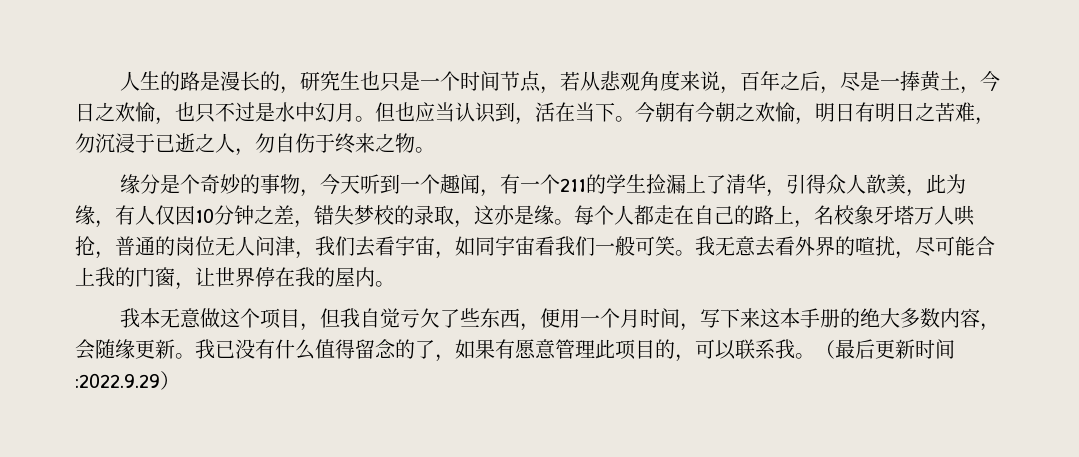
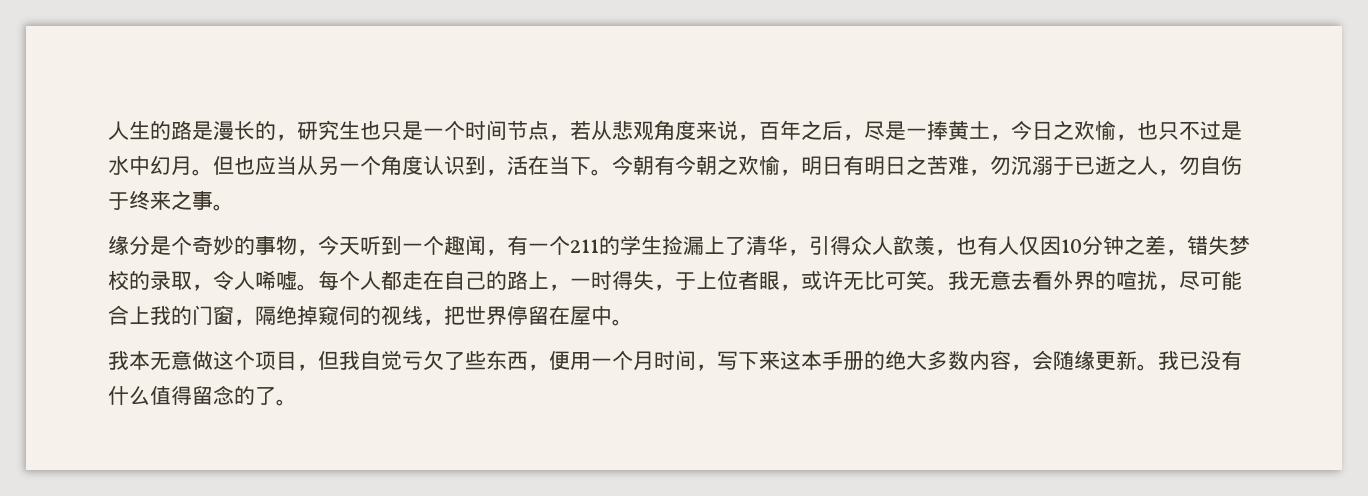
(455, 112) none -> [297,155,423,176] 从另一个角度
[115,133,135,153] 浸 -> [1032,156,1053,175] 溺
[395,133,415,153] 物 -> [192,191,213,210] 事
[926,174,967,194] [75,205,115,228] 此为缘， -> [956,236,977,255] 也
[474,205,554,225] 这亦是缘 -> [213,270,297,291] 令人唏嘘
[814,205,975,226] [75,236,635,259] 名校象牙塔万人哄抢，普通的岗位无人问津，我们去看宇宙，如同宇宙看我们一般 -> [570,270,885,291] 一时得失，于上位者眼，或许无比
[195,267,375,287] 让世界停在我的屋内 -> [255,305,612,326] 隔绝掉窥伺的视线，把世界停留在屋中
[435,339,955,362] [75,371,180,390] ，如果有愿意管理此项目的，可以联系我。（最后更新时间:2022.9.29） -> [276,399,297,406] 。

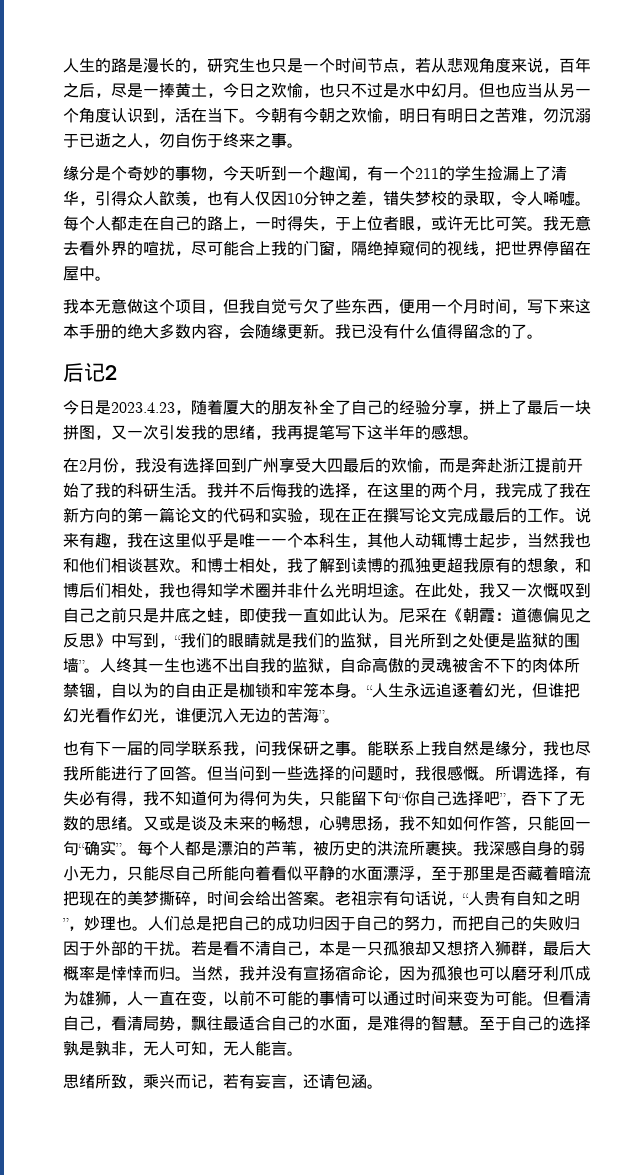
(297, 402) none -> [63,363,117,382] [63,399,591,415] [63,424,479,440] [63,457,583,473] [63,482,591,498] [63,507,591,523] [63,533,591,548] [63,557,591,573] [63,582,591,598] [63,607,591,623] [63,633,580,648] [63,657,580,673] [63,682,580,698] [63,708,340,723] [63,740,591,756] [63,765,591,781] [63,791,585,806] [63,815,591,831] [63,840,585,856] [63,865,591,881] [63,890,580,906] [63,916,580,931] [63,940,591,956] [63,965,591,981] [63,990,591,1006] [63,1015,591,1031] [63,1040,303,1056] [63,1073,383,1089] // 后记2 // 今日是2023.4.23，随着厦大的朋友补全了自己的经验分享，拼上了最后一块拼图，又一次引发我的思绪，我再提笔写下这半年的感想。 // 在2月份，我没有选择回到广州享受大四最后的欢愉，而是奔赴浙江提前开始了我的科研生活。我并不后悔我的选择，在这里的两个月，我完成了我在新方向的第一篇论文的代码和实验，现在正在撰写论文完成最后的工作。说来有趣，我在这里似乎是唯一一个本科生，其他人动辄博士起步，当然我也和他们相谈甚欢。和博士相处，我了解到读博的孤独更超我原有的想象，和博后们相处，我也得知学术圈并非什么光明坦途。在此处，我又一次慨叹到自己之前只是井底之蛙，即使我一直如此认为。尼采在《朝霞：道德偏见之反思》中写到，“我们的眼睛就是我们的监狱，目光所到之处便是监狱的围墙”。人终其一生也逃不出自我的监狱，自命高傲的灵魂被舍不下的肉体所禁锢，自以为的自由正是枷锁和牢笼本身。“人生永远追逐着幻光，但谁把幻光看作幻光，谁便沉入无边的苦海”。 // 也有下一届的同学联系我，问我保研之事。能联系上我自然是缘分，我也尽我所能进行了回答。但当问到一些选择的问题时，我很感慨。所谓选择，有失必有得，我不知道何为得何为失，只能留下句“你自己选择吧”，吞下了无数的思绪。又或是谈及未来的畅想，心骋思扬，我不知如何作答，只能回一句“确实”。每个人都是漂泊的芦苇，被历史的洪流所裹挟。我深感自身的弱小无力，只能尽自己所能向着看似平静的水面漂浮，至于那里是否藏着暗流把现在的美梦撕碎，时间会给出答案。老祖宗有句话说，“人贵有自知之明”，妙理也。人们总是把自己的成功归因于自己的努力，而把自己的失败归因于外部的干扰。若是看不清自己，本是一只孤狼却又想挤入狮群，最后大概率是悻悻而归。当然，我并没有宣扬宿命论，因为孤狼也可以磨牙利爪成为雄狮，人一直在变，以前不可能的事情可以通过时间来变为可能。但看清自己，看清局势，飘往最适合自己的水面，是难得的智慧。至于自己的选择孰是孰非，无人可知，无人能言。 // 思绪所致，乘兴而记，若有妄言，还请包涵。

